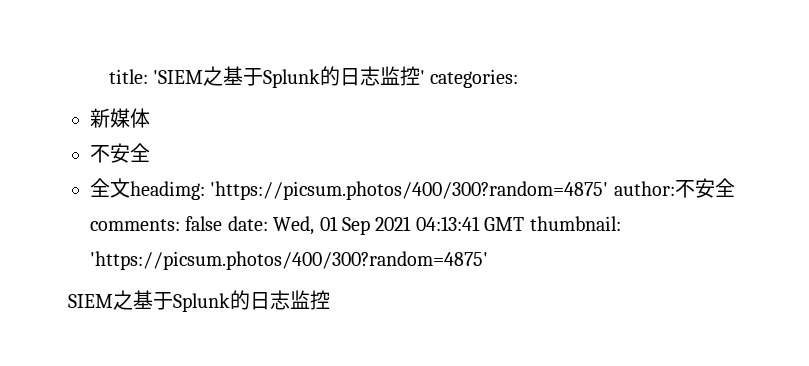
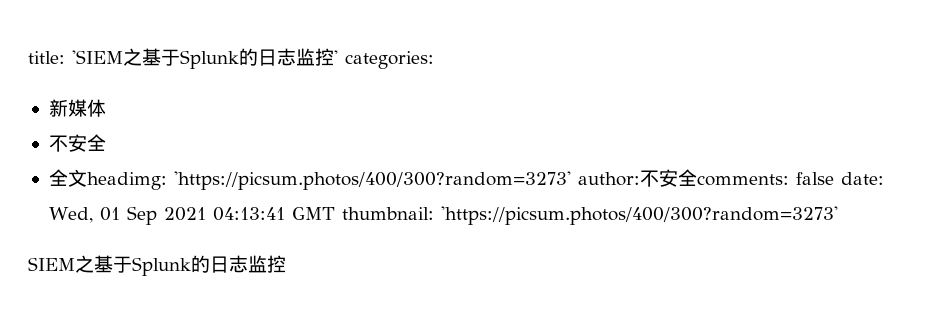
[210,181,609,200] 'https://picsum.photos/400/300?random=4875' -> [173,171,571,190] 'https://picsum.photos/400/300?random=3273'
[90,251,488,270] 'https://picsum.photos/400/300?random=4875' -> [440,206,838,225] 'https://picsum.photos/400/300?random=3273'

